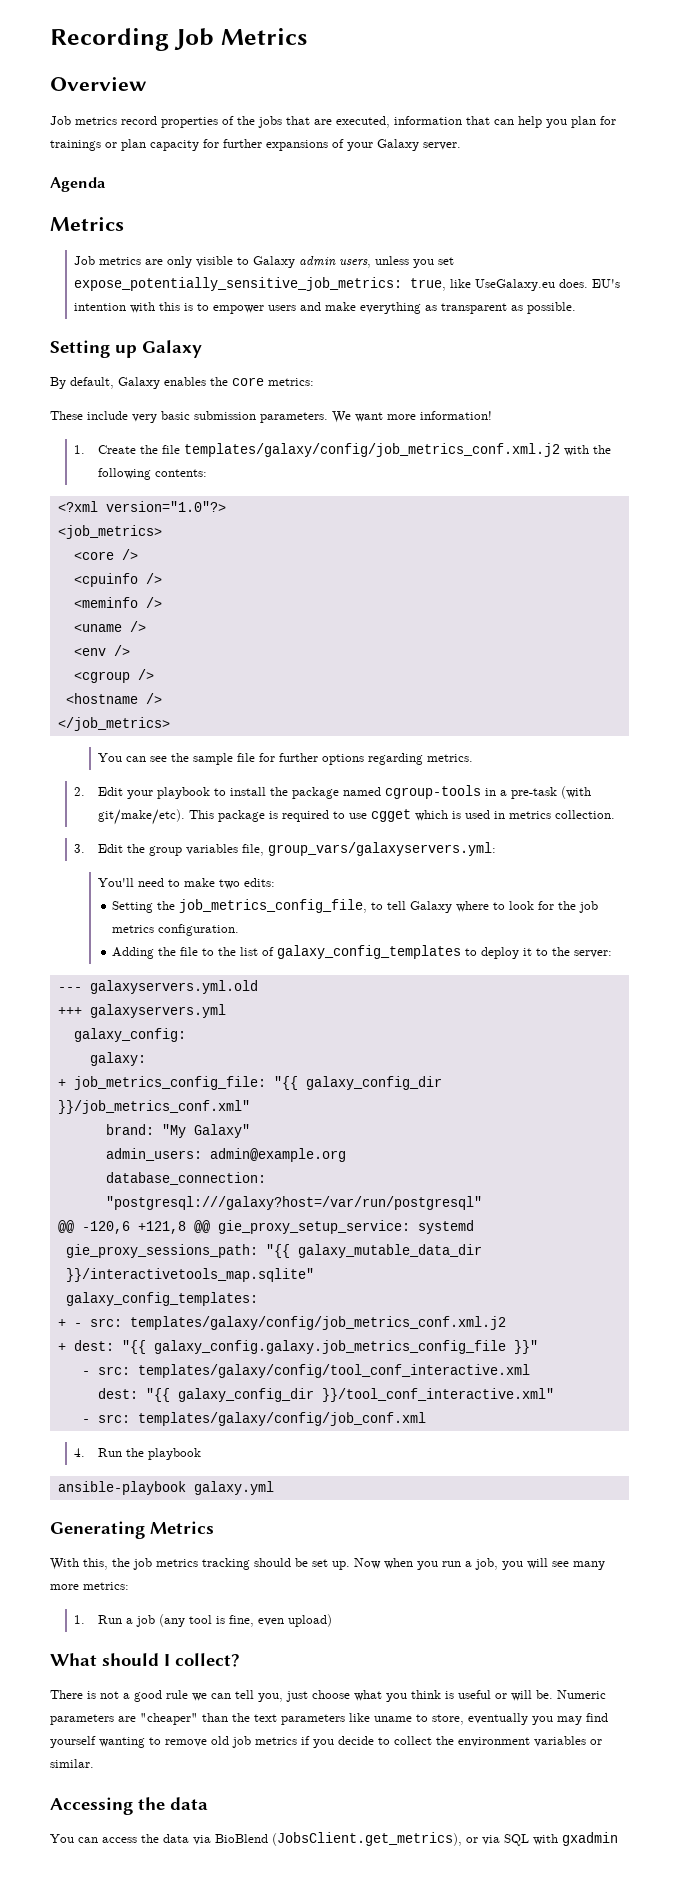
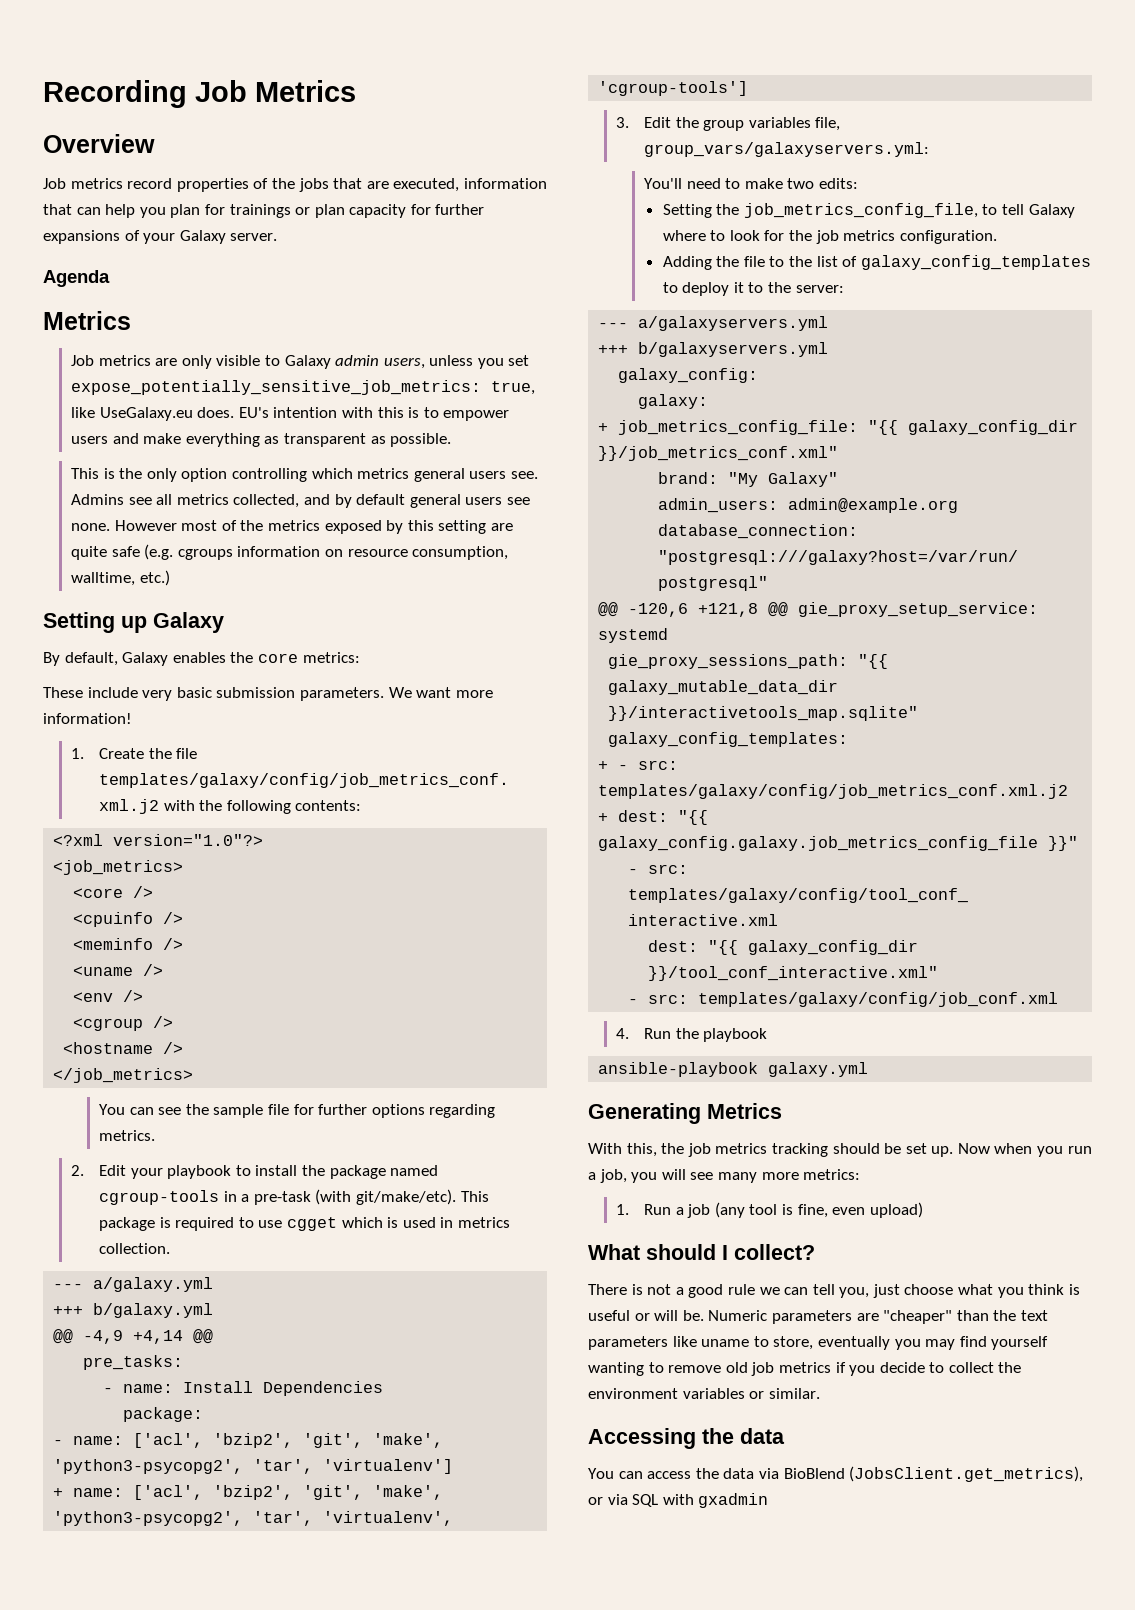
(576, 308) none -> [70,468,538,482] [70,494,530,508] [70,520,513,534] [70,544,509,560] [70,570,170,586] // This is the only option controlling which metrics general users see. Admins see all metrics collected, and by default general users see none. However most of the metrics exposed by this setting are quite safe (e.g. cgroups information on resource consumption, walltime, etc.)
(615, 814) none -> [53,1277,214,1292] [53,1303,214,1318] [53,1329,214,1344] [83,1355,184,1370] [103,1381,384,1396] [123,1407,204,1422] [53,1433,444,1448] [53,1459,454,1474] [53,1485,444,1500] [53,1511,454,1526] [598,81,749,96] // --- a/galaxy.yml // +++ b/galaxy.yml // @@ -4,9 +4,14 @@ // pre_tasks: // - name: Install Dependencies // package: // - name: ['acl', 'bzip2', 'git', 'make', 'python3-psycopg2', 'tar', 'virtualenv'] // + name: ['acl', 'bzip2', 'git', 'make', 'python3-psycopg2', 'tar', 'virtualenv', 'cgroup-tools']
[89,980,258,994] [57,1004,226,1018] galaxyservers.yml.old // +++ galaxyservers.yml -> [638,316,829,331] [598,342,829,357] a/galaxyservers.yml // +++ b/galaxyservers.yml

